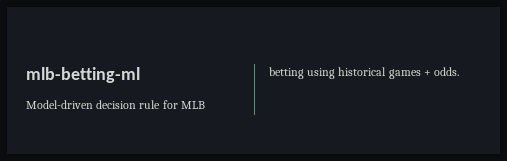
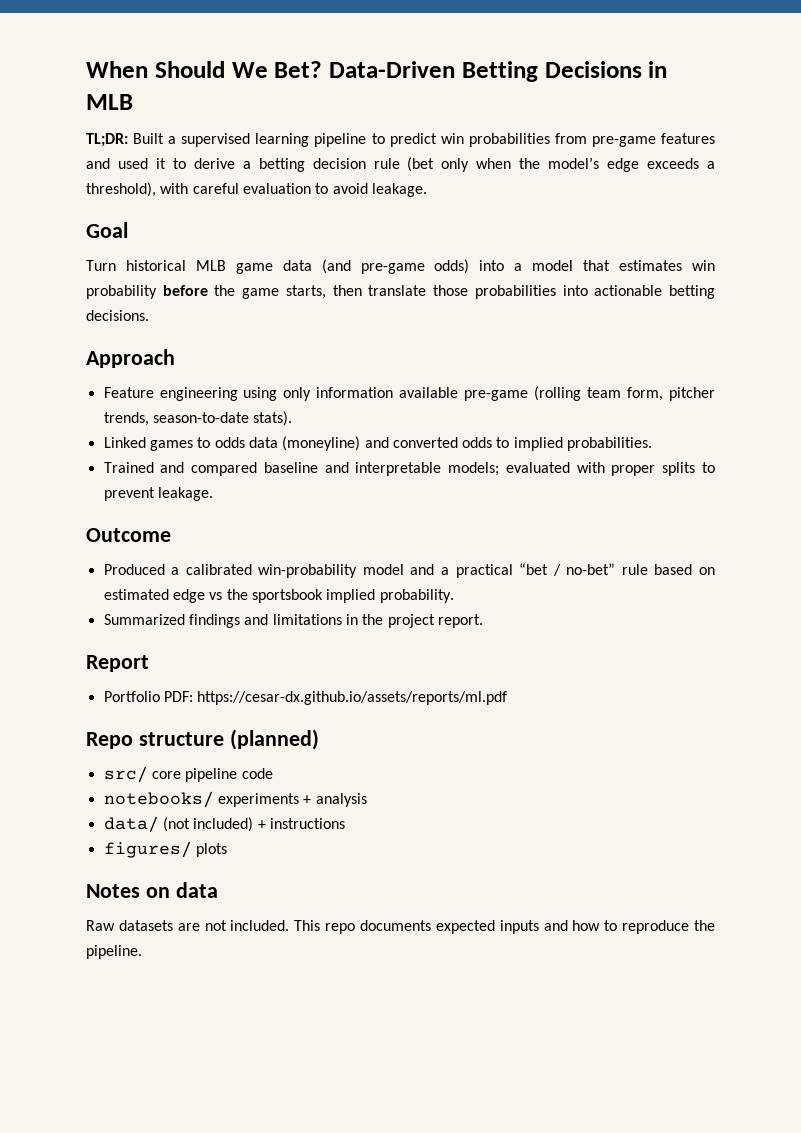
[26,67,140,83] [26,100,205,109] [269,67,460,79] mlb-betting-ml // Model-driven decision rule for MLB betting using historical games + odds. -> [86,61,668,82] [86,94,133,110] [86,133,715,147] [86,157,715,172] [86,182,427,197] [86,222,128,238] [86,259,715,274] [86,285,716,299] [86,310,149,321] [86,349,175,368] [103,386,716,401] [103,411,293,426] [103,436,653,451] [103,462,715,476] [103,487,213,501] [86,528,171,542] [103,563,716,578] [103,589,454,603] [103,614,483,628] [86,655,149,672] [103,691,508,705] [86,729,319,750] [103,766,273,783] [103,791,367,808] [103,816,345,833] [103,841,227,858] [86,882,218,898] [86,920,715,934] [86,945,142,959] When Should We Bet? Data-Driven Betting Decisions in MLB // TL;DR: Built a supervised learning pipeline to predict win probabilities from pre-game features and used it to derive a betting decision rule (bet only when the model’s edge exceeds a threshold), with careful evaluation to avoid leakage. // Goal // Turn historical MLB game data (and pre-game odds) into a model that estimates win probability before the game starts, then translate those probabilities into actionable betting decisions. // Approach // Feature engineering using only information available pre-game (rolling team form, pitcher trends, season-to-date stats). // Linked games to odds data (moneyline) and converted odds to implied probabilities. // Trained and compared baseline and interpretable models; evaluated with proper splits to prevent leakage. // Outcome // Produced a calibrated win-probability model and a practical “bet / no-bet” rule based on estimated edge vs the sportsbook implied probability. // Summarized findings and limitations in the project report. // Report // Portfolio PDF: https://cesar-dx.github.io/assets/reports/ml.pdf // Repo structure (planned) // src/ core pipeline code // notebooks/ experiments + analysis // data/ (not included) + instructions // figures/ plots // Notes on data // Raw datasets are not included. This repo documents expected inputs and how to reproduce the pipeline.

